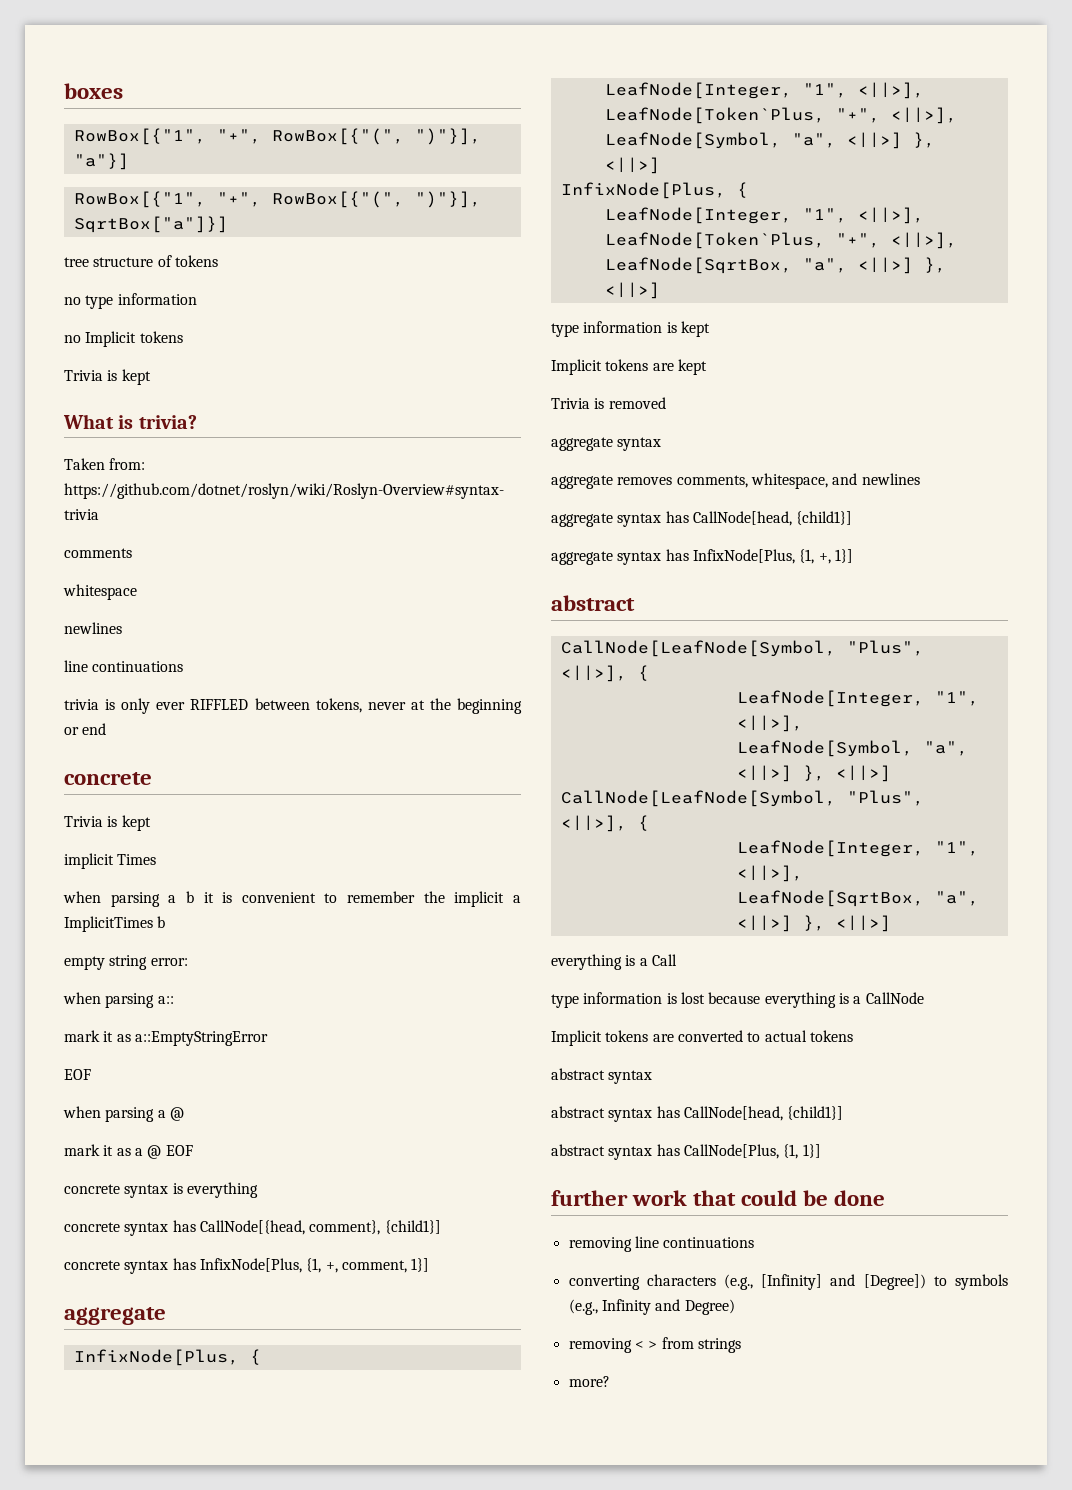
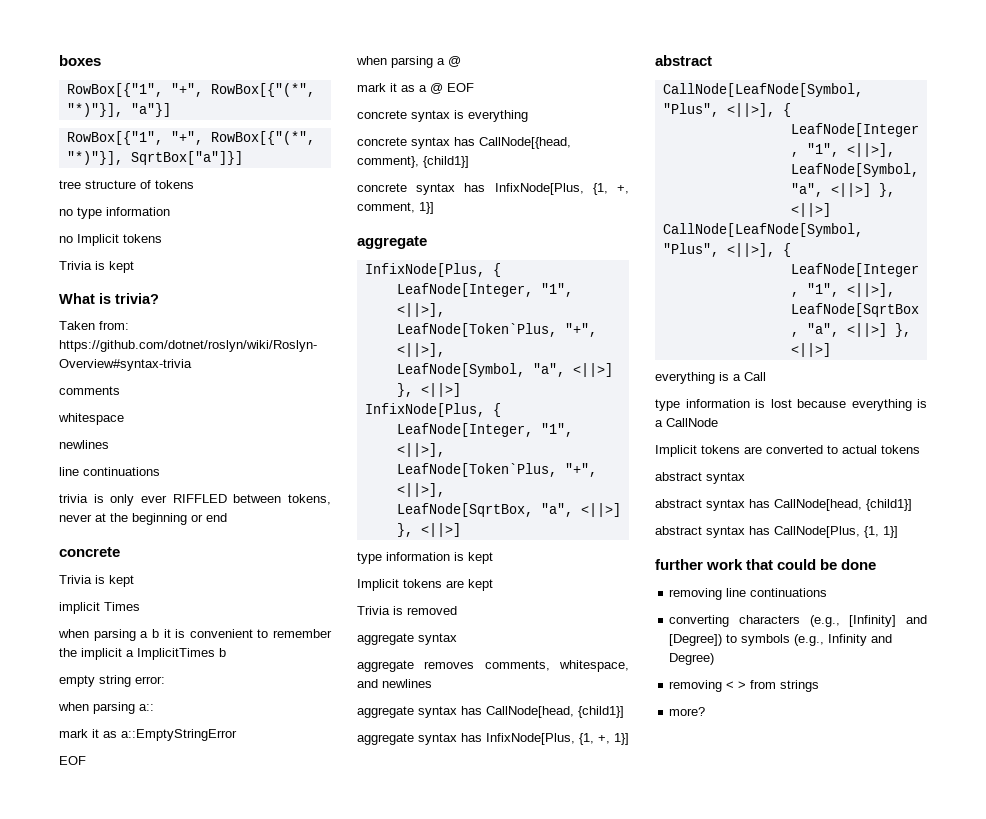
[271,128,481,145] RowBox[{"(", ")"}], -> [210,83,315,97] [66,103,123,117] RowBox[{"(*", "*)"}],
[271,191,481,208] RowBox[{"(", ")"}], -> [210,131,315,145] [66,151,123,165] RowBox[{"(*", "*)"}],

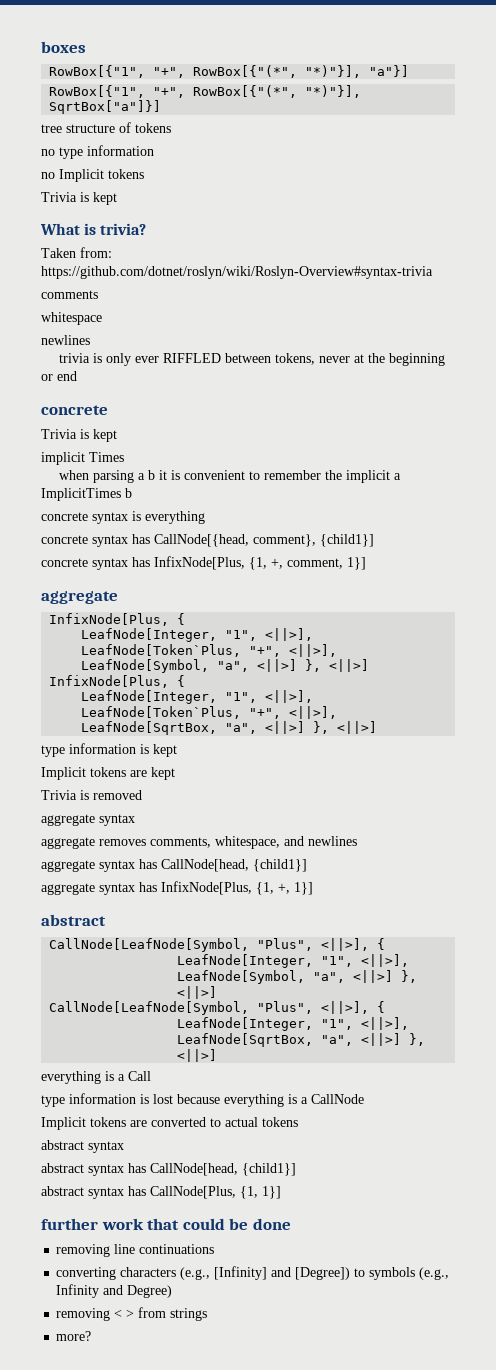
[59,467,160,476] // line continuations -> (90, 340) none
[59,675,165,687] [58,702,154,714] [59,729,237,741] [59,756,86,765] [356,56,461,68] [357,83,474,94] // empty string error: // when parsing a:: // mark it as a::EmptyStringError // EOF // when parsing a @ // mark it as a @ EOF -> (132, 493) none

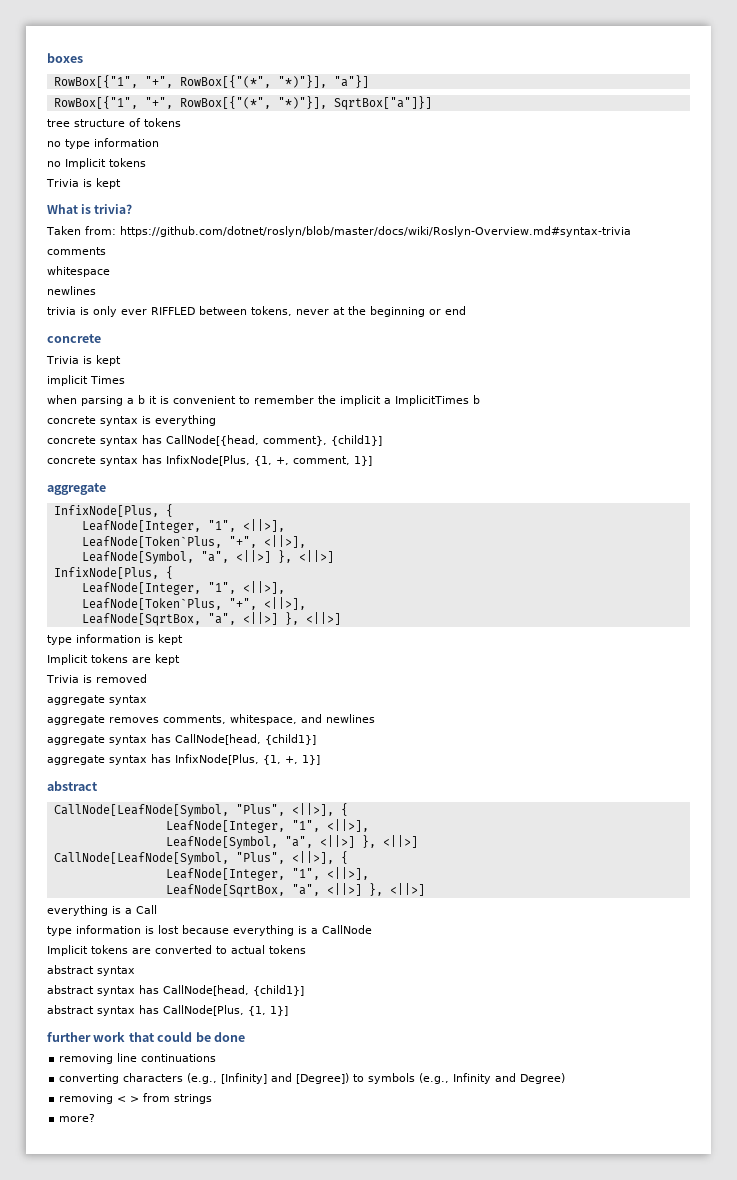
[41,266,433,279] https://github.com/dotnet/roslyn/wiki/Roslyn-Overview#syntax-trivia -> [119,226,631,237] https://github.com/dotnet/roslyn/blob/master/docs/wiki/Roslyn-Overview.md#syntax-trivia

